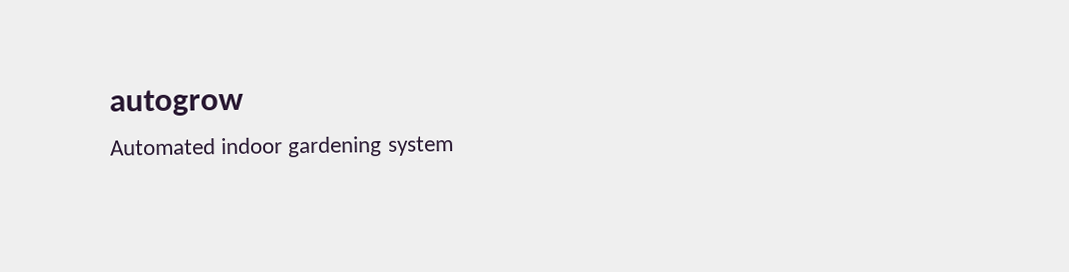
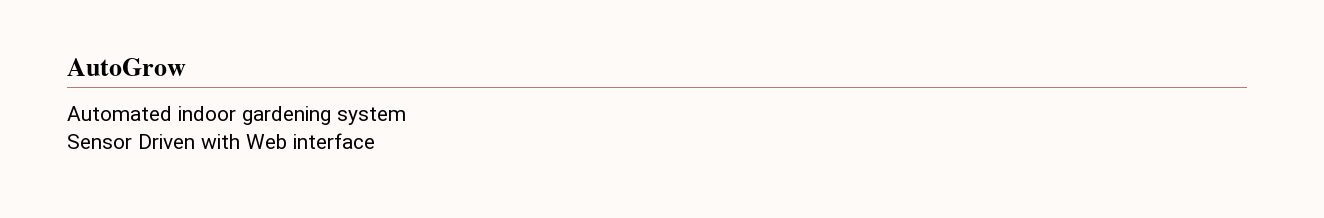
[109,88,244,117] autogrow -> [67,58,186,76] AutoGrow
(454, 146) none -> [67,133,375,149] // Sensor Driven with Web interface

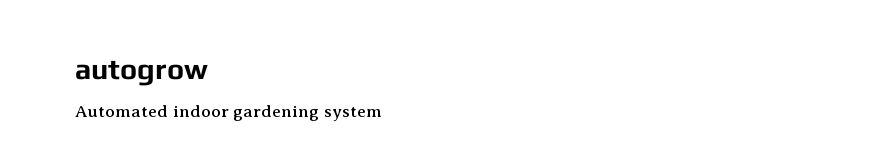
[67,58,186,76] AutoGrow -> [75,60,208,86] autogrow
[67,133,375,149] // Sensor Driven with Web interface -> (383, 114) none

